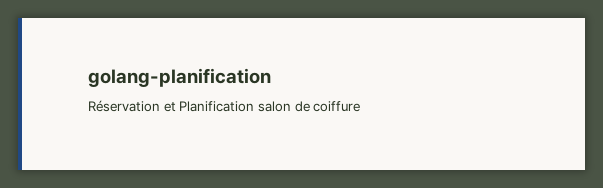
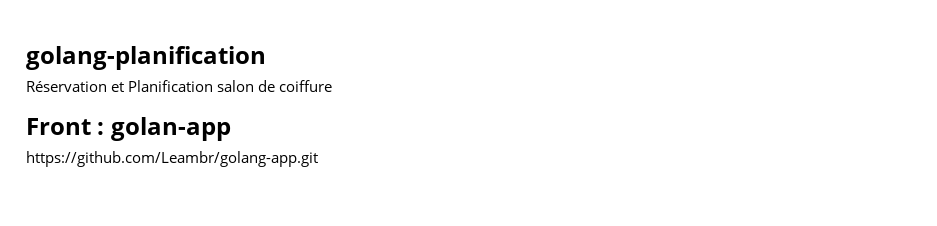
(361, 106) none -> [26,117,231,141] [26,151,318,167] // Front : golan-app // https://github.com/Leambr/golang-app.git

